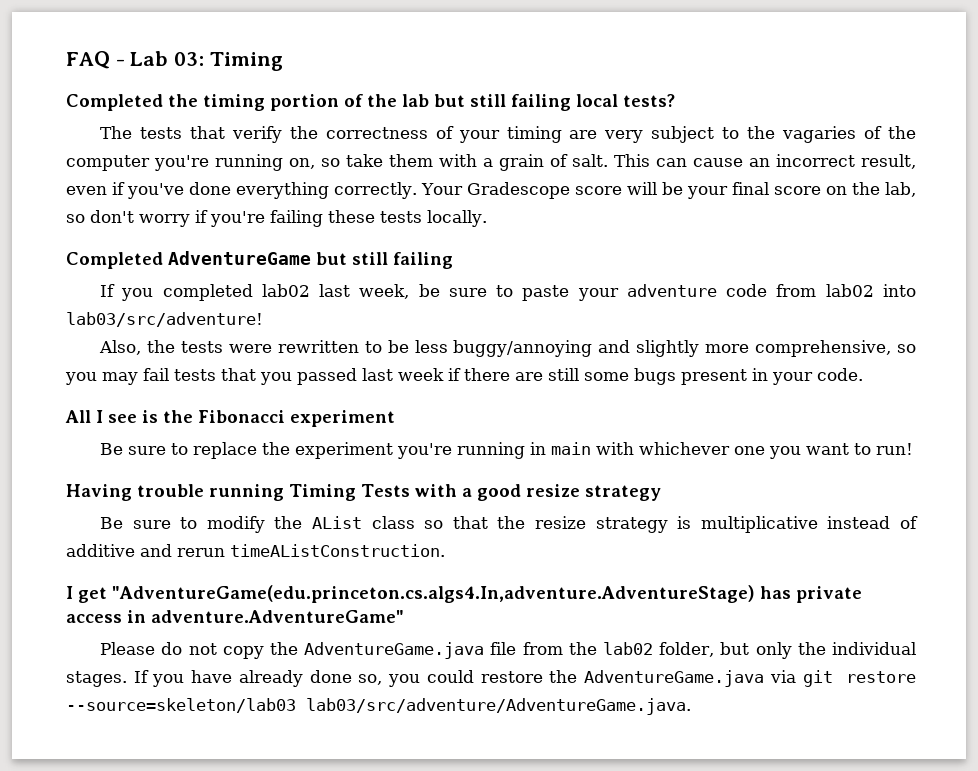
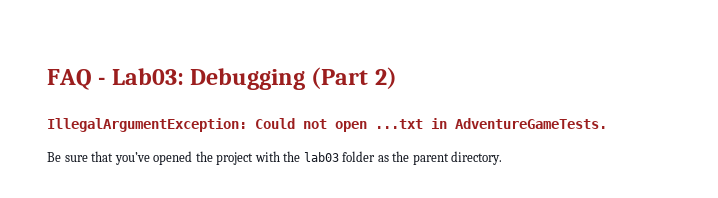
[130,51,283,71] [66,94,675,111] [100,126,916,143] [66,154,916,171] [66,182,916,199] [66,210,487,227] [66,251,453,269] [100,284,917,301] [66,312,263,327] [99,340,917,357] [65,368,863,385] [65,410,395,427] [100,442,914,459] [66,484,661,501] [100,516,918,533] [66,544,445,557] [66,585,862,603] [66,610,404,623] [100,642,917,659] [66,670,917,687] [66,698,691,715] Lab 03: Timing // Completed the timing portion of the lab but still failing local tests? // The tests that verify the correctness of your timing are very subject to the vagaries of the computer you're running on, so take them with a grain of salt. This can cause an incorrect result, even if you've done everything correctly. Your Gradescope score will be your final score on the lab, so don't worry if you're failing these tests locally. // Completed AdventureGame but still failing // If you completed lab02 last week, be sure to paste your adventure code from lab02 into lab03/src/adventure! // Also, the tests were rewritten to be less buggy/annoying and slightly more comprehensive, so you may fail tests that you passed last week if there are still some bugs present in your code. // All I see is the Fibonacci experiment // Be sure to replace the experiment you're running in main with whichever one you want to run! // Having trouble running Timing Tests with a good resize strategy // Be sure to modify the AList class so that the resize strategy is multiplicative instead of additive and rerun timeAListConstruction. // I get "AdventureGame(edu.princeton.cs.algs4.In,adventure.AdventureStage) has private access in adventure.AdventureGame" // Please do not copy the AdventureGame.java file from the lab02 folder, but only the individual stages. If you have already done so, you could restore the AdventureGame.java via git restore --source=skeleton/lab03 lab03/src/adventure/AdventureGame.java. -> [111,67,397,90] [47,118,607,132] [47,151,503,165] Lab03: Debugging (Part 2) // IllegalArgumentException: Could not open ...txt in AdventureGameTests. // Be sure that you’ve opened the project with the lab03 folder as the parent directory.

